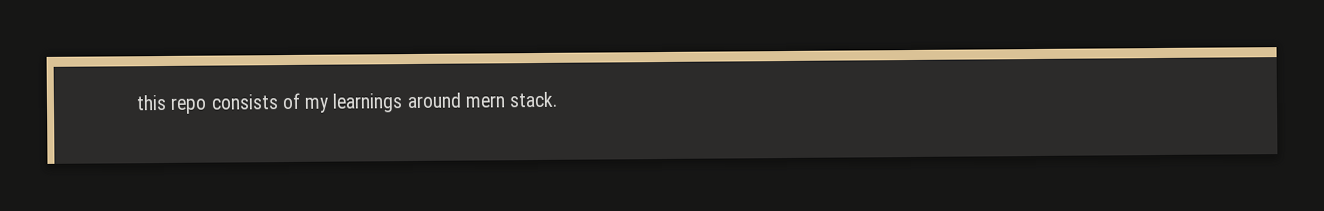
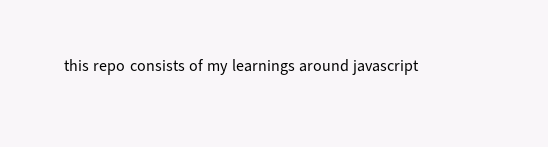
[464,91,559,108] mern stack. -> [352,60,420,75] javascript

